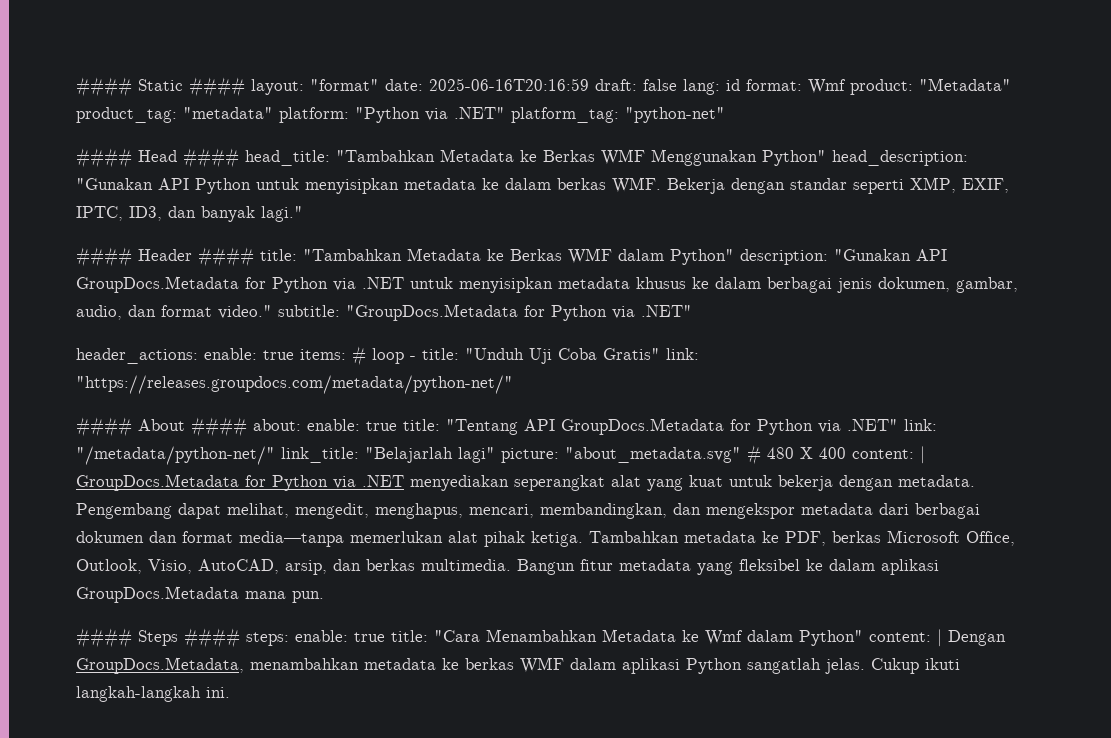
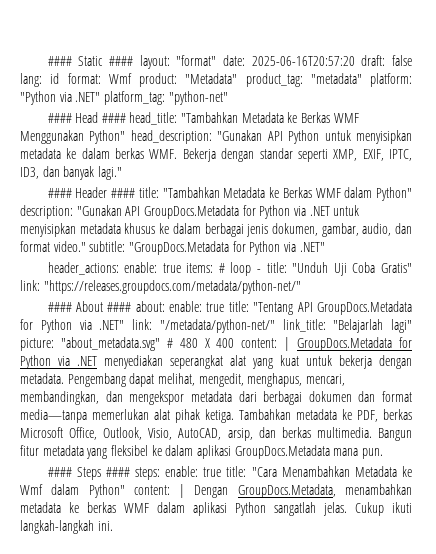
[429,78,589,91] 2025-06-16T20:16:59 -> [251,56,355,66] 2025-06-16T20:57:20

